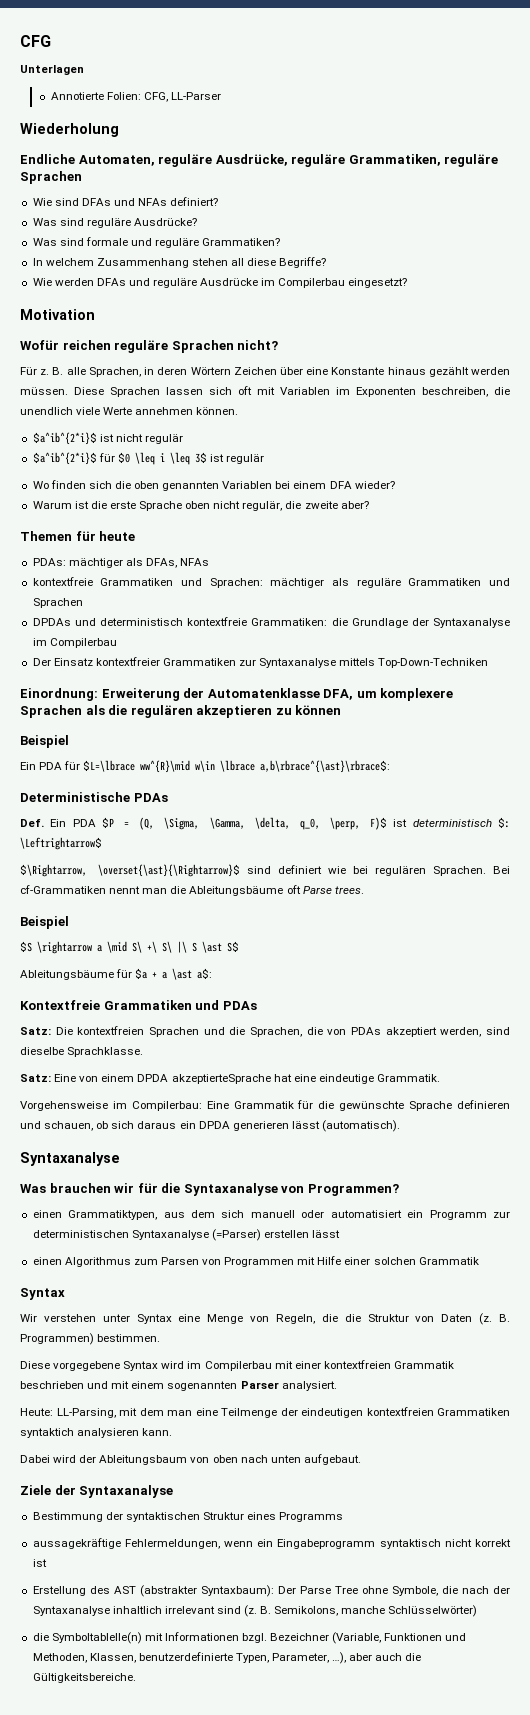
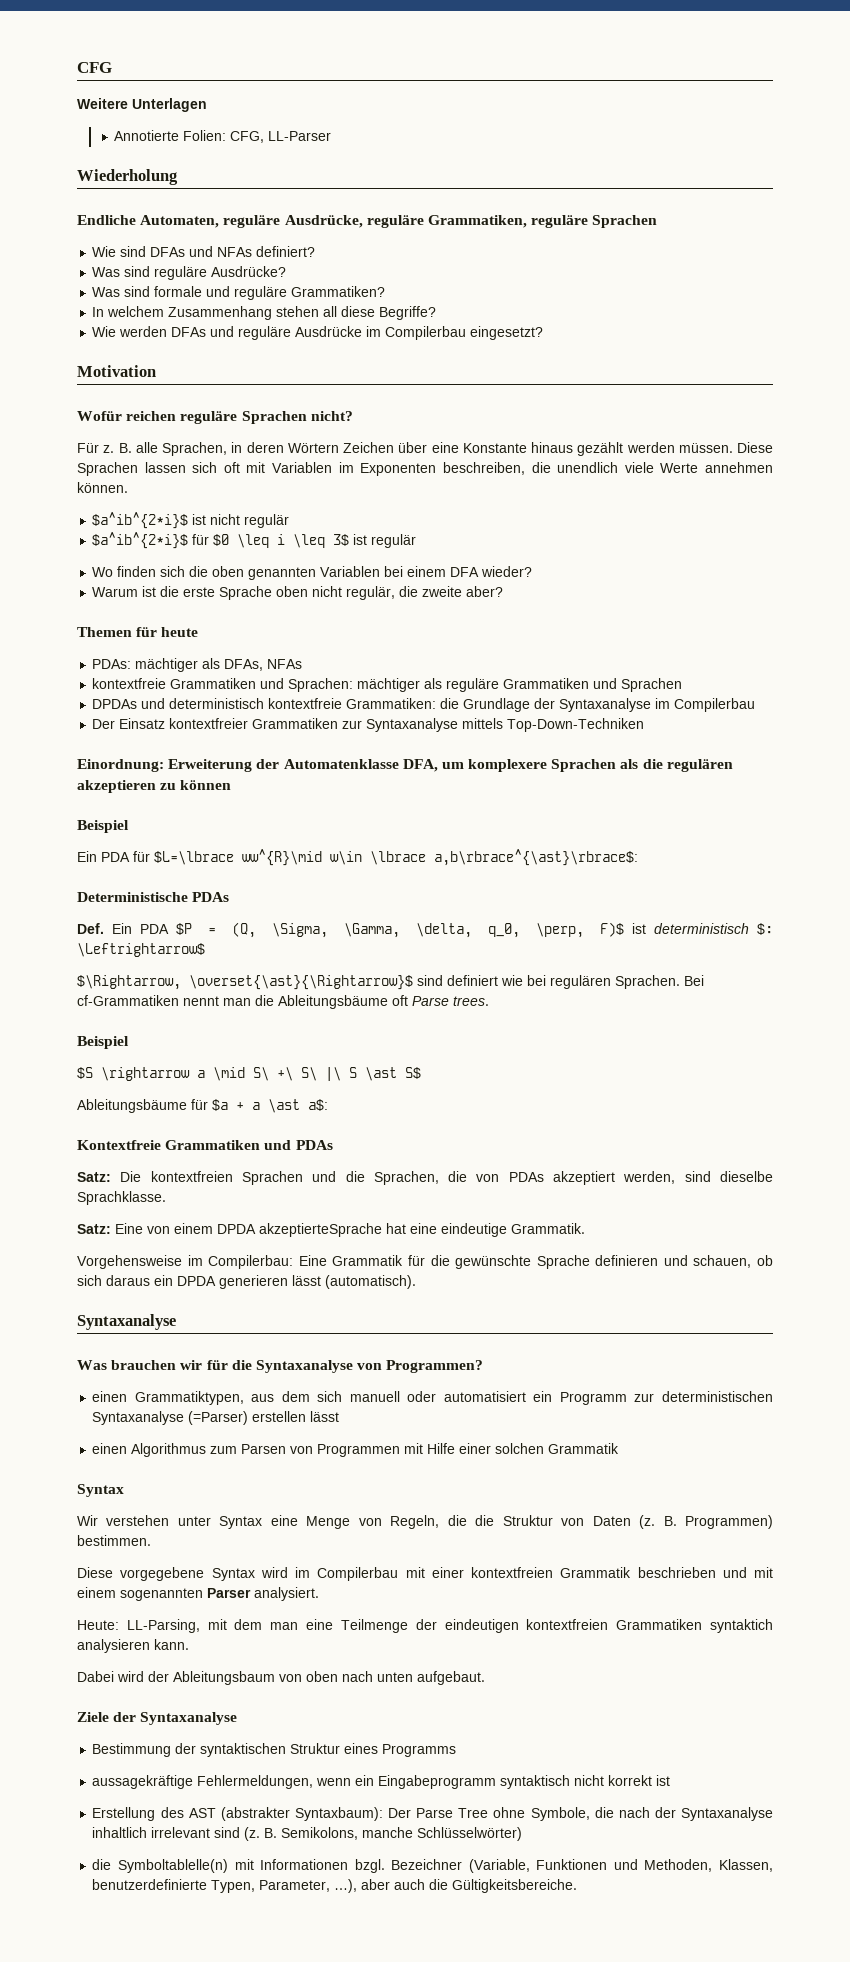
(51, 41) none -> [77,98,128,109] Weitere

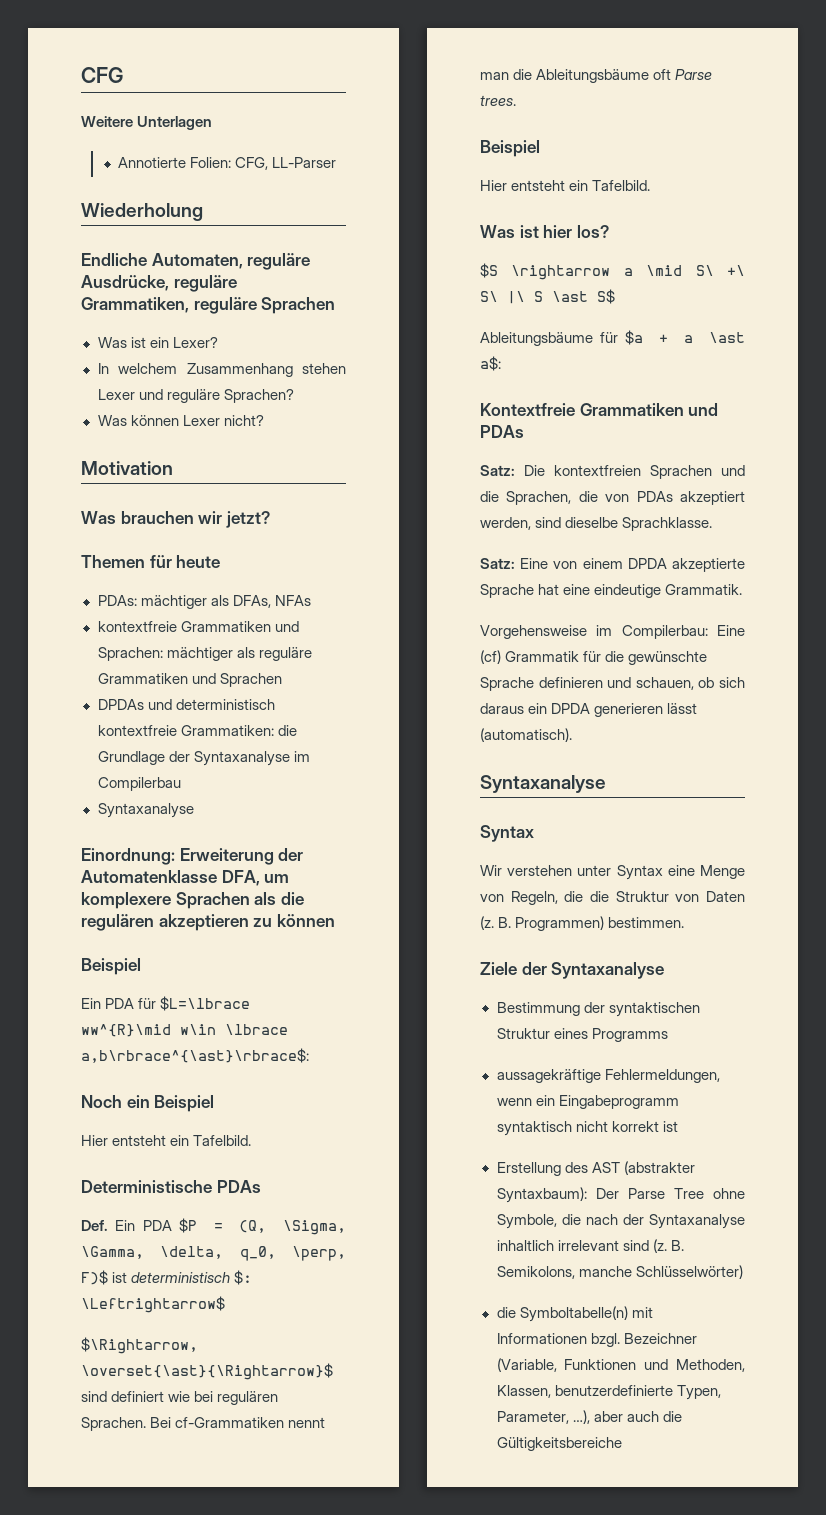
[92,246,316,257] [92,266,287,280] [92,286,386,300] [92,306,437,320] [92,326,544,340] [77,365,156,377] [77,411,353,424] [77,442,773,456] [77,462,774,476] [77,482,128,493] [92,512,290,529] [92,532,417,549] [92,566,533,580] [92,586,504,600] Wie sind DFAs und NFAs definiert? // Was sind reguläre Ausdrücke? // Was sind formale und reguläre Grammatiken? // In welchem Zusammenhang stehen all diese Begriffe? // Wie werden DFAs und reguläre Ausdrücke im Compilerbau eingesetzt? // Motivation // Wofür reichen reguläre Sprachen nicht? // Für z. B. alle Sprachen, in deren Wörtern Zeichen über eine Konstante hinaus gezählt werden müssen. Diese Sprachen lassen sich oft mit Variablen im Exponenten beschreiben, die unendlich viele Werte annehmen können. // $a^ib^{2*i}$ ist nicht regulär // $a^ib^{2*i}$ für $0 \leq i \leq 3$ ist regulär // Wo finden sich die oben genannten Variablen bei einem DFA wieder? // Warum ist die erste Sprache oben nicht regulär, die zweite aber? -> [97,337,218,348] [97,363,346,377] [97,389,294,403] [97,415,264,426] [81,461,173,475] [81,511,270,528] Was ist ein Lexer? // In welchem Zusammenhang stehen Lexer und reguläre Sprachen? // Was können Lexer nicht? // Motivation // Was brauchen wir jetzt?
[92,718,645,732] Der Einsatz kontextfreier Grammatiken zur Syntaxanalyse mittels Top-Down-Techniken -> [97,803,194,818] Syntaxanalyse
(638, 857) none -> [81,1095,215,1112] [81,1135,252,1146] // Noch ein Beispiel // Hier entsteht ein Tafelbild.
(129, 1042) none -> [480,180,651,191] [480,225,609,238] // Hier entsteht ein Tafelbild. // Was ist hier los?
[259,1223,382,1237] akzeptierteSprache -> [672,558,745,572] [480,584,534,598] akzeptierte Sprache
(327, 1260) none -> [480,650,501,664] (cf)
[77,1360,484,1373] [92,1391,773,1405] [92,1411,340,1425] [92,1443,620,1457] // Was brauchen wir für die Syntaxanalyse von Programmen? // einen Grammatiktypen, aus dem sich manuell oder automatisiert ein Programm zur deterministischen Syntaxanalyse (=Parser) erstellen lässt // einen Algorithmus zum Parsen von Programmen mit Hilfe einer solchen Grammatik -> (606, 784) none
[77,1567,773,1581] [77,1587,319,1601] [77,1619,773,1633] [77,1639,189,1653] [77,1671,485,1685] // Diese vorgegebene Syntax wird im Compilerbau mit einer kontextfreien Grammatik beschrieben und mit einem sogenannten Parser analysiert. // Heute: LL-Parsing, mit dem man eine Teilmenge der eindeutigen kontextfreien Grammatiken syntaktich analysieren kann. // Dabei wird der Ableitungsbaum von oben nach unten aufgebaut. -> (685, 922) none
[117,1859,228,1873] Symboltablelle(n) -> [519,1306,628,1322] Symboltabelle(n)
[452,1879,578,1893] Gültigkeitsbereiche. -> [496,1437,622,1451] Gültigkeitsbereiche

